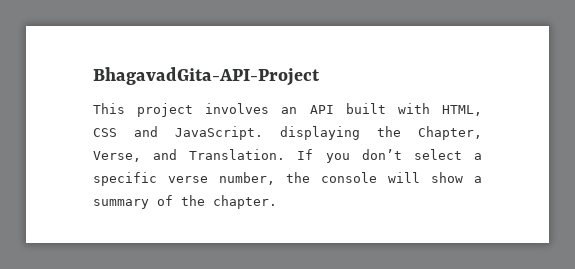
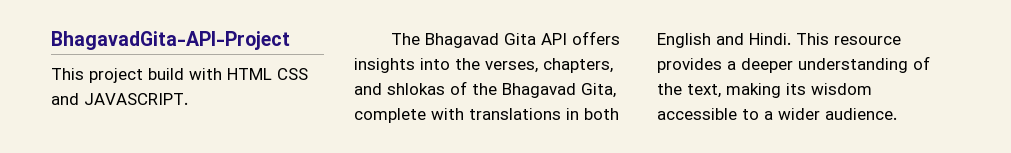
[205,103,482,116] [93,126,482,140] [93,149,483,163] [93,172,482,186] [93,195,277,209] involves an API built with HTML, CSS and JavaScript. displaying the Chapter, Verse, and Translation. If you don’t select a specific verse number, the console will show a summary of the chapter. -> [148,68,308,80] [51,93,188,105] [391,31,621,48] [354,58,613,73] [354,81,616,98] [354,108,619,123] [657,33,901,48] [657,56,930,73] [657,83,872,98] [657,108,897,120] build with HTML CSS and JAVASCRIPT. // The Bhagavad Gita API offers insights into the verses, chapters, and shlokas of the Bhagavad Gita, complete with translations in both English and Hindi. This resource provides a deeper understanding of the text, making its wisdom accessible to a wider audience.

